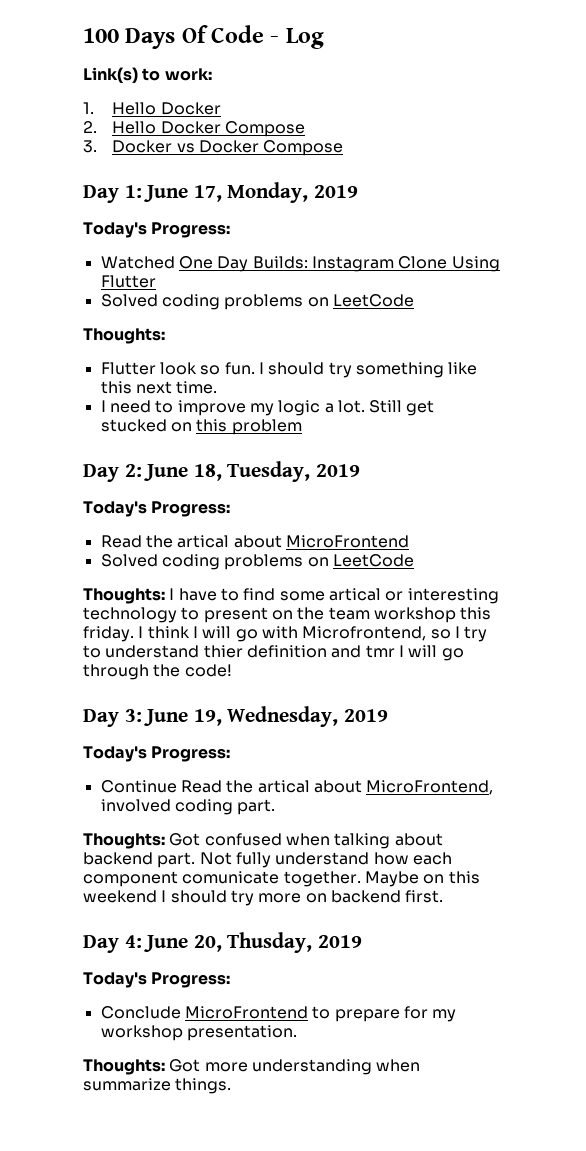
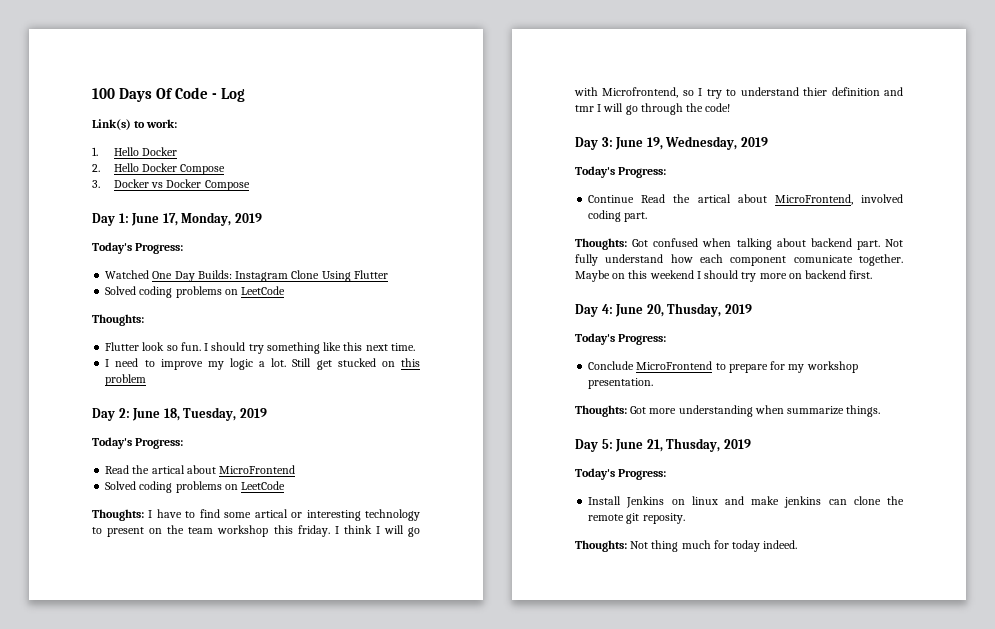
(232, 1086) none -> [575,438,751,452] [575,468,667,480] [588,496,904,508] [588,513,685,524] [575,540,798,552] // Day 5: June 21, Thusday, 2019 // Today's Progress: // Install Jenkins on linux and make jenkins can clone the remote git reposity. // Thoughts: Not thing much for today indeed.

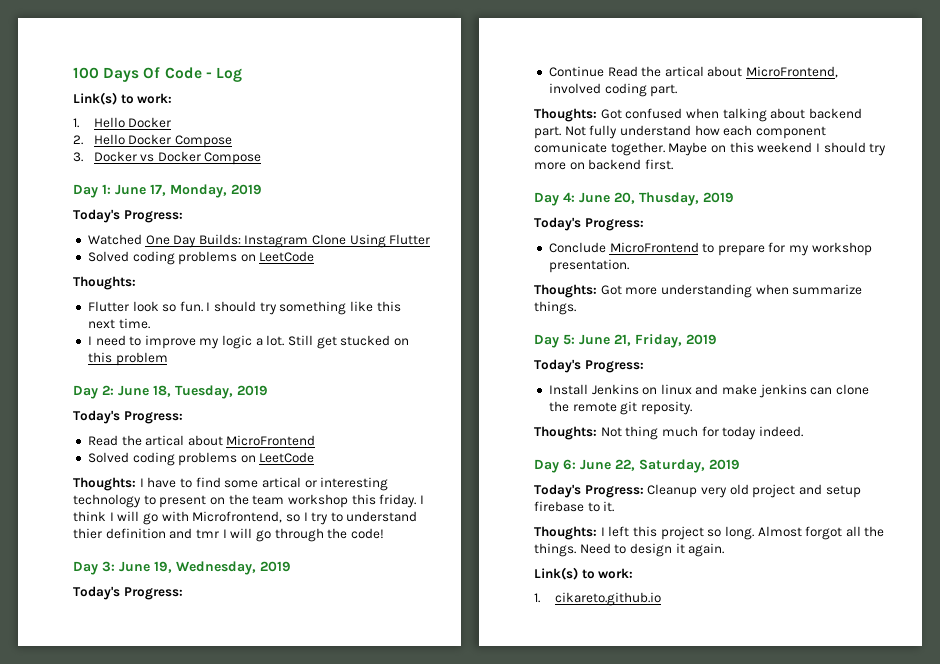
[666,438,721,452] Thusday, -> [635,334,682,348] Friday,
(798, 544) none -> [534,459,740,473] [534,484,861,498] [534,501,615,512] [534,526,885,540] [534,543,725,557] [534,567,634,580] [534,592,661,606] // Day 6: June 22, Saturday, 2019 // Today's Progress: Cleanup very old project and setup firebase to it. // Thoughts: I left this project so long. Almost forgot all the things. Need to design it again. // Link(s) to work: // 1. cikareto.github.io

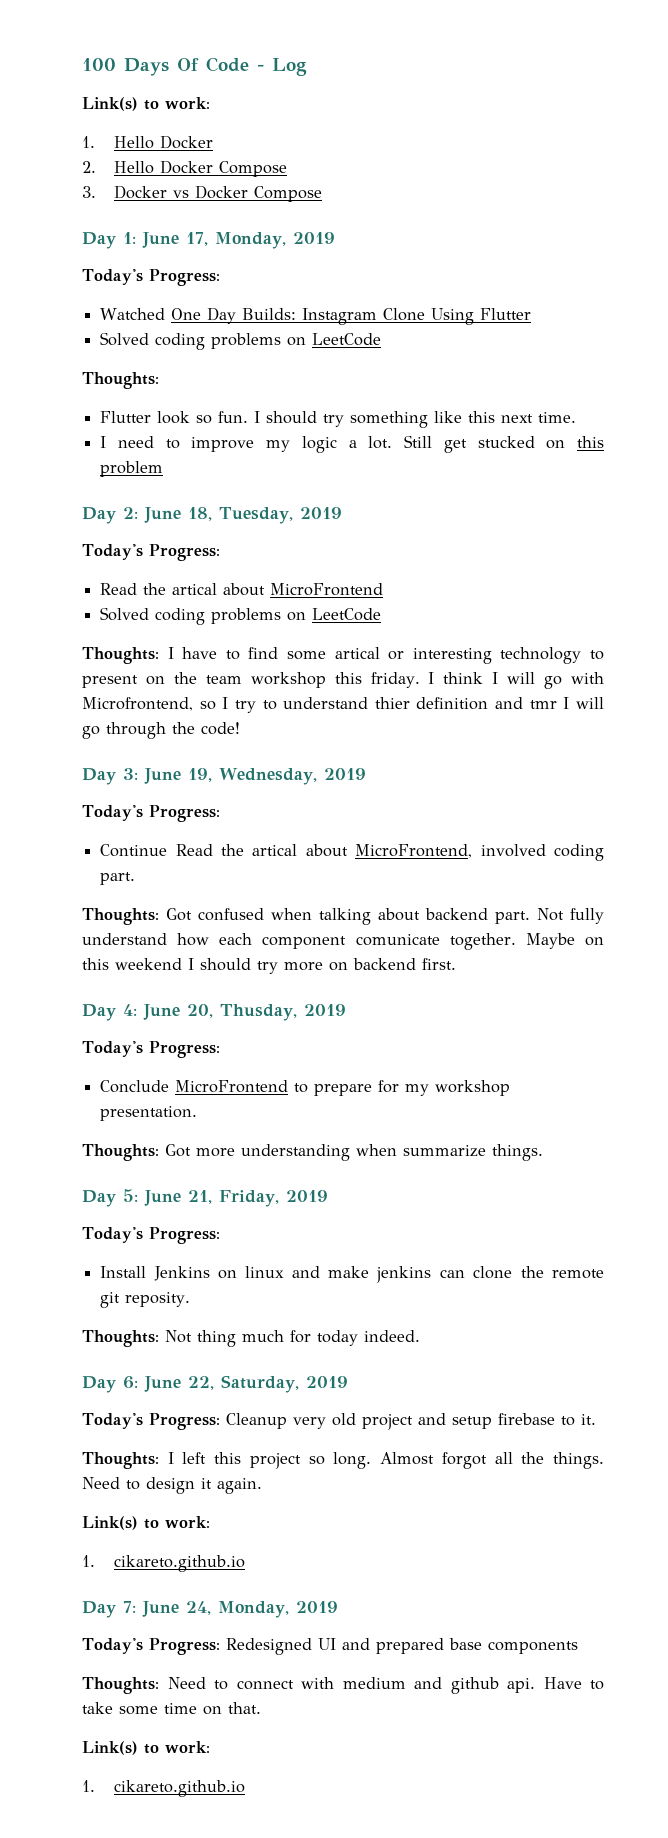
(661, 599) none -> [82,1601,338,1618] [82,1638,578,1655] [82,1677,604,1694] [82,1702,261,1715] [82,1741,210,1755] [82,1780,245,1797] // Day 7: June 24, Monday, 2019 // Today's Progress: Redesigned UI and prepared base components // Thoughts: Need to connect with medium and github api. Have to take some time on that. // Link(s) to work: // 1. cikareto.github.io

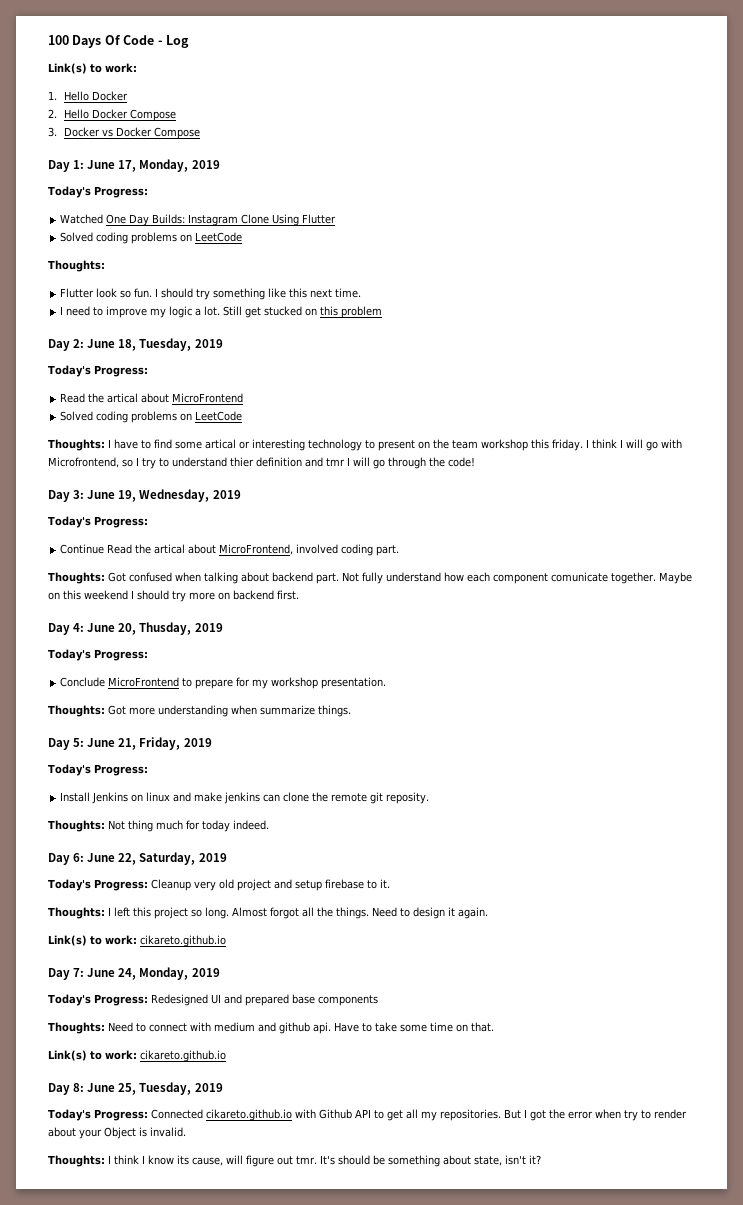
[82,1555,95,1567] // 1. -> (137, 940) none
[82,1780,245,1797] // 1. cikareto.github.io -> [140,1050,226,1062] [48,1082,223,1095] [48,1109,687,1121] [48,1127,186,1139] [48,1155,541,1167] cikareto.github.io // Day 8: June 25, Tuesday, 2019 // Today's Progress: Connected cikareto.github.io with Github API to get all my repositories. But I got the error when try to render about your Object is invalid. // Thoughts: I think I know its cause, will figure out tmr. It's should be something about state, isn't it?

